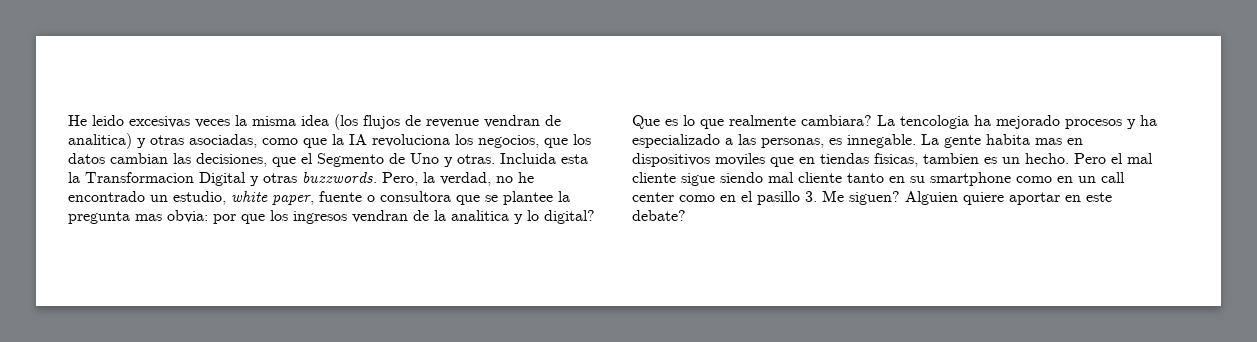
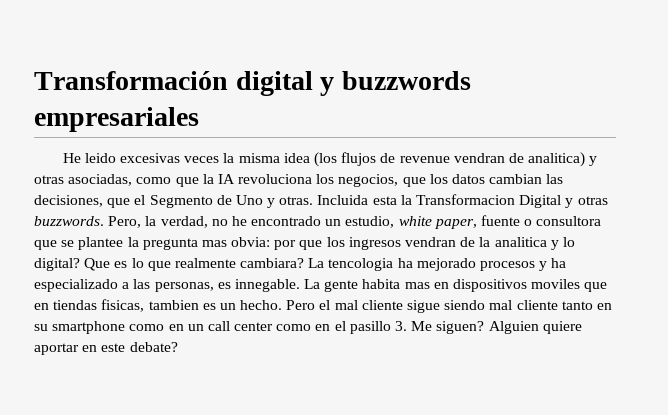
(68, 120) none -> [34,71,471,96] [34,107,199,132] Transformación digital y buzzwords empresariales //

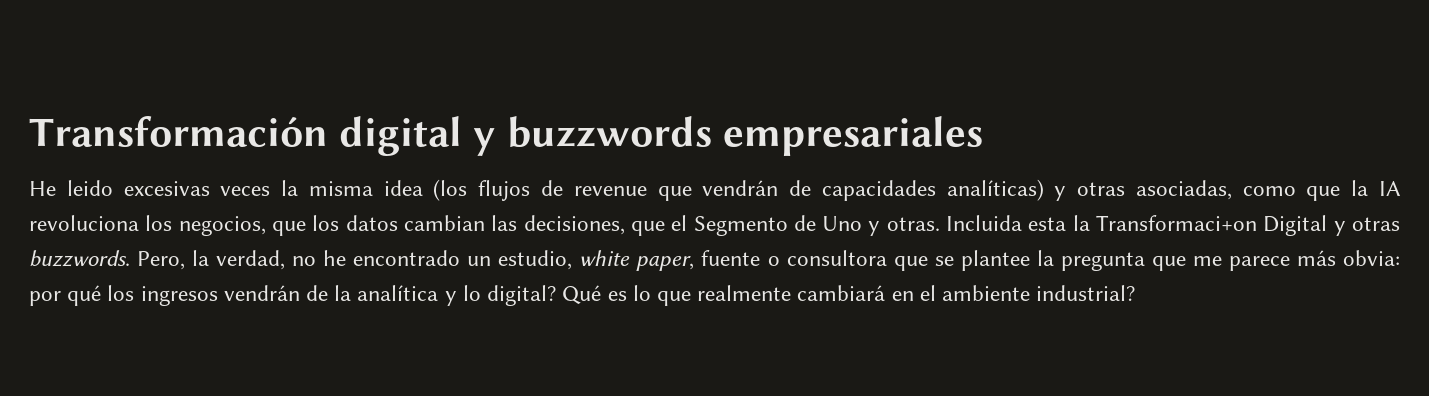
[453,152,586,167] vendran de analitica) -> [657,179,1044,201] que vendrán de capacidades analíticas)
[416,194,516,205] Transformacion -> [1096,215,1258,231] Transformaci+on
[201,240,227,247] mas -> [1151,250,1336,271] que me parece más
[299,240,323,250] que -> [67,285,102,306] qué
[405,237,457,247] vendran -> [223,285,300,301] vendrán
[494,237,547,247] analitica -> [357,285,439,301] analítica
[84,258,111,271] Que -> [562,285,602,304] Qué
[240,258,567,271] [34,279,608,292] [34,299,612,313] [34,321,582,334] [34,342,178,355] cambiara? La tencologia ha mejorado procesos y ha especializado a las personas, es innegable. La gente habita mas en dispositivos moviles que en tiendas fisicas, tambien es un hecho. Pero el mal cliente sigue siendo mal cliente tanto en su smartphone como en un call center como en el pasillo 3. Me siguen? Alguien quiere aportar en este debate? -> [797,285,1136,301] cambiará en el ambiente industrial?

